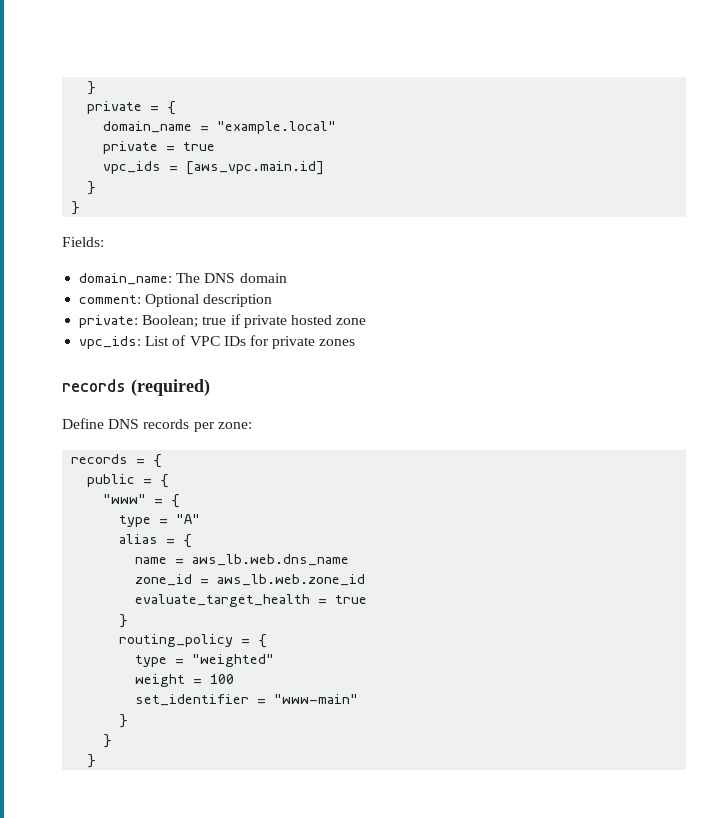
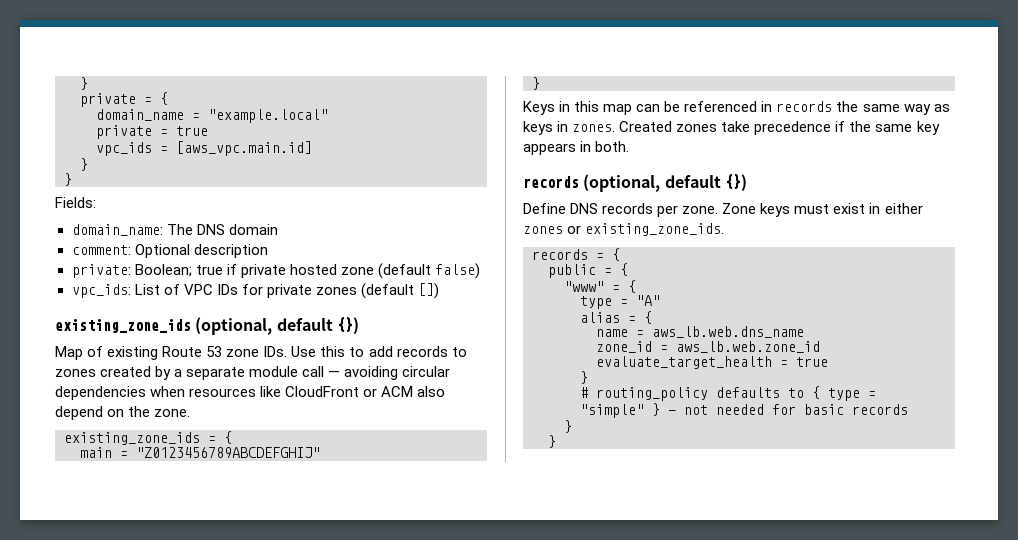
(367, 321) none -> [377,263,480,279] (default false)
[62,379,210,396] [62,418,252,432] // records (required) // Define DNS records per zone: -> [360,283,439,299] [55,317,359,335] [55,346,467,360] [55,366,451,380] [55,386,446,400] [55,406,191,420] [64,431,232,445] [80,447,320,458] [532,77,540,90] [523,101,950,115] [523,121,940,135] [523,141,630,155] [523,174,747,192] [523,203,923,217] [523,223,725,236] (default []) // existing_zone_ids (optional, default {}) // Map of existing Route 53 zone IDs. Use this to add records to zones created by a separate module call — avoiding circular dependencies when resources like CloudFront or ACM also depend on the zone. // existing_zone_ids = { // main = "Z0123456789ABCDEFGHIJ" // } // Keys in this map can be referenced in records the same way as keys in zones. Created zones take precedence if the same key appears in both. // records (optional, default {}) // Define DNS records per zone. Zone keys must exist in either zones or existing_zone_ids.
[119,634,268,648] [135,654,275,667] [135,674,235,687] [135,694,359,706] [119,714,129,728] [103,734,113,748] [87,754,97,768] routing_policy = { // type = "weighted" // weight = 100 // set_identifier = "www-main" // } // } // } -> [580,386,876,401] [580,403,908,418] [564,420,572,433] [548,435,556,448] # routing_policy defaults to { type = "simple" } — not needed for basic records // } // }

